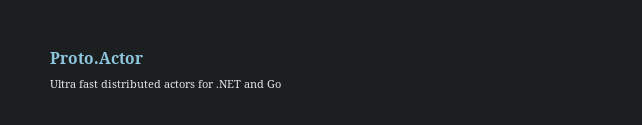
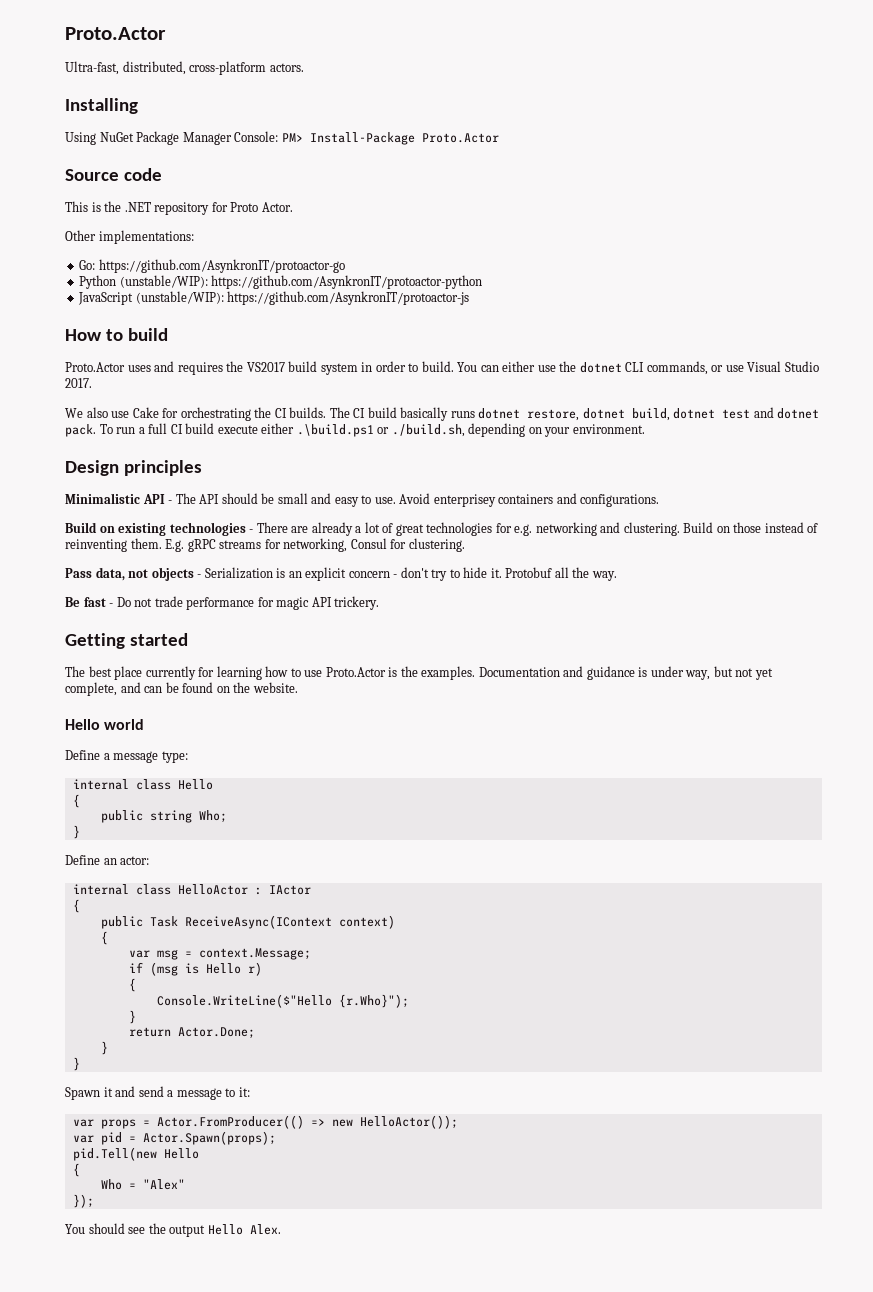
[50,52,143,64] [50,80,281,88] Proto.Actor // Ultra fast distributed actors for .NET and Go -> [65,27,166,40] [65,61,304,75] [65,98,138,114] [65,131,499,145] [65,168,162,181] [65,201,293,215] [65,230,194,244] [79,259,345,273] [79,275,483,289] [78,291,470,305] [65,328,168,341] [65,361,819,375] [65,378,92,388] [65,407,820,421] [65,423,645,437] [65,460,202,476] [65,493,660,507] [65,522,819,536] [65,538,465,552] [65,567,617,581] [65,596,380,610] [65,633,188,649] [65,666,773,680] [65,682,298,696] [65,719,145,730] [65,750,188,763] [72,779,213,790] [72,794,80,808] [100,810,227,823] [72,825,80,839] [65,855,150,865] [72,884,311,895] [72,899,80,913] [100,915,395,929] [100,931,108,945] [128,948,311,960] [128,962,262,976] [128,978,136,992] [156,994,409,1008] [128,1010,136,1024] [128,1027,255,1039] [100,1041,108,1055] [72,1057,80,1071] [65,1086,250,1100] [72,1115,458,1129] [72,1131,276,1145] [72,1147,199,1161] [72,1163,80,1177] [100,1179,185,1190] [72,1194,94,1208] [65,1223,281,1237] Proto.Actor // Ultra-fast, distributed, cross-platform actors. // Installing // Using NuGet Package Manager Console: PM> Install-Package Proto.Actor // Source code // This is the .NET repository for Proto Actor. // Other implementations: // Go: https://github.com/AsynkronIT/protoactor-go // Python (unstable/WIP): https://github.com/AsynkronIT/protoactor-python // JavaScript (unstable/WIP): https://github.com/AsynkronIT/protoactor-js // How to build // Proto.Actor uses and requires the VS2017 build system in order to build. You can either use the dotnet CLI commands, or use Visual Studio 2017. // We also use Cake for orchestrating the CI builds. The CI build basically runs dotnet restore, dotnet build, dotnet test and dotnet pack. To run a full CI build execute either .\build.ps1 or ./build.sh, depending on your environment. // Design principles // Minimalistic API - The API should be small and easy to use. Avoid enterprisey containers and configurations. // Build on existing technologies - There are already a lot of great technologies for e.g. networking and clustering. Build on those instead of reinventing them. E.g. gRPC streams for networking, Consul for clustering. // Pass data, not objects - Serialization is an explicit concern - don't try to hide it. Protobuf all the way. // Be fast - Do not trade performance for magic API trickery. // Getting started // The best place currently for learning how to use Proto.Actor is the examples. Documentation and guidance is under way, but not yet complete, and can be found on the website. // Hello world // Define a message type: // internal class Hello // { // public string Who; // } // Define an actor: // internal class HelloActor : IActor // { // public Task ReceiveAsync(IContext context) // { // var msg = context.Message; // if (msg is Hello r) // { // Console.WriteLine($"Hello {r.Who}"); // } // return Actor.Done; // } // } // Spawn it and send a message to it: // var props = Actor.FromProducer(() => new HelloActor()); // var pid = Actor.Spawn(props); // pid.Tell(new Hello // { // Who = "Alex" // }); // You should see the output Hello Alex.

